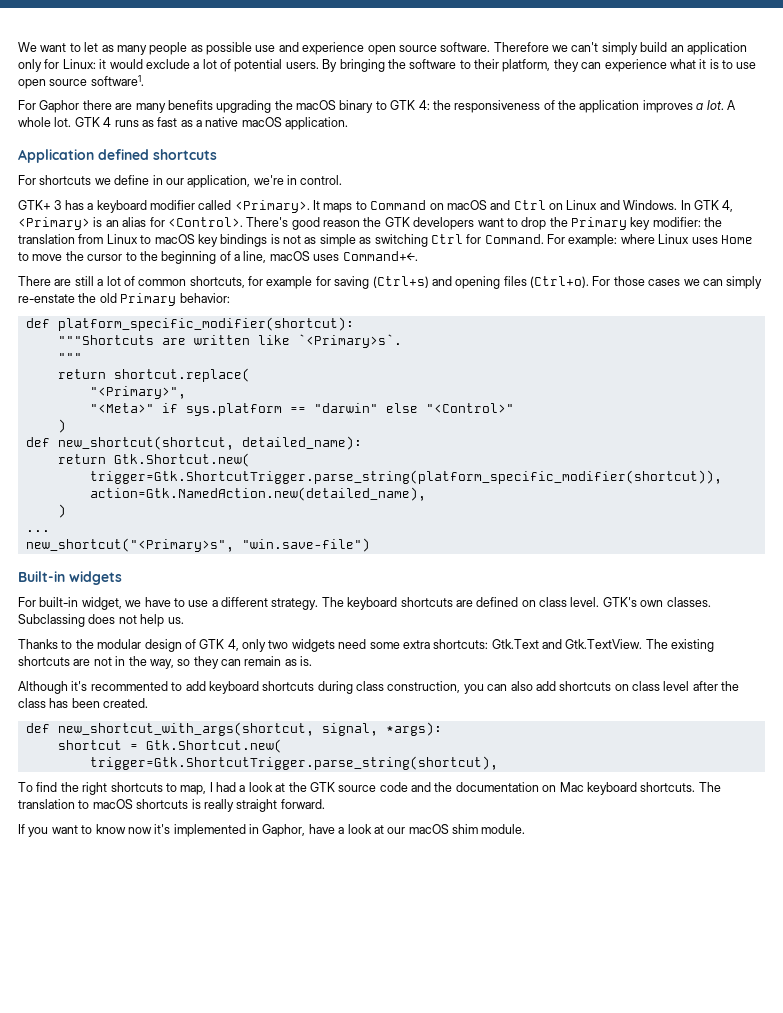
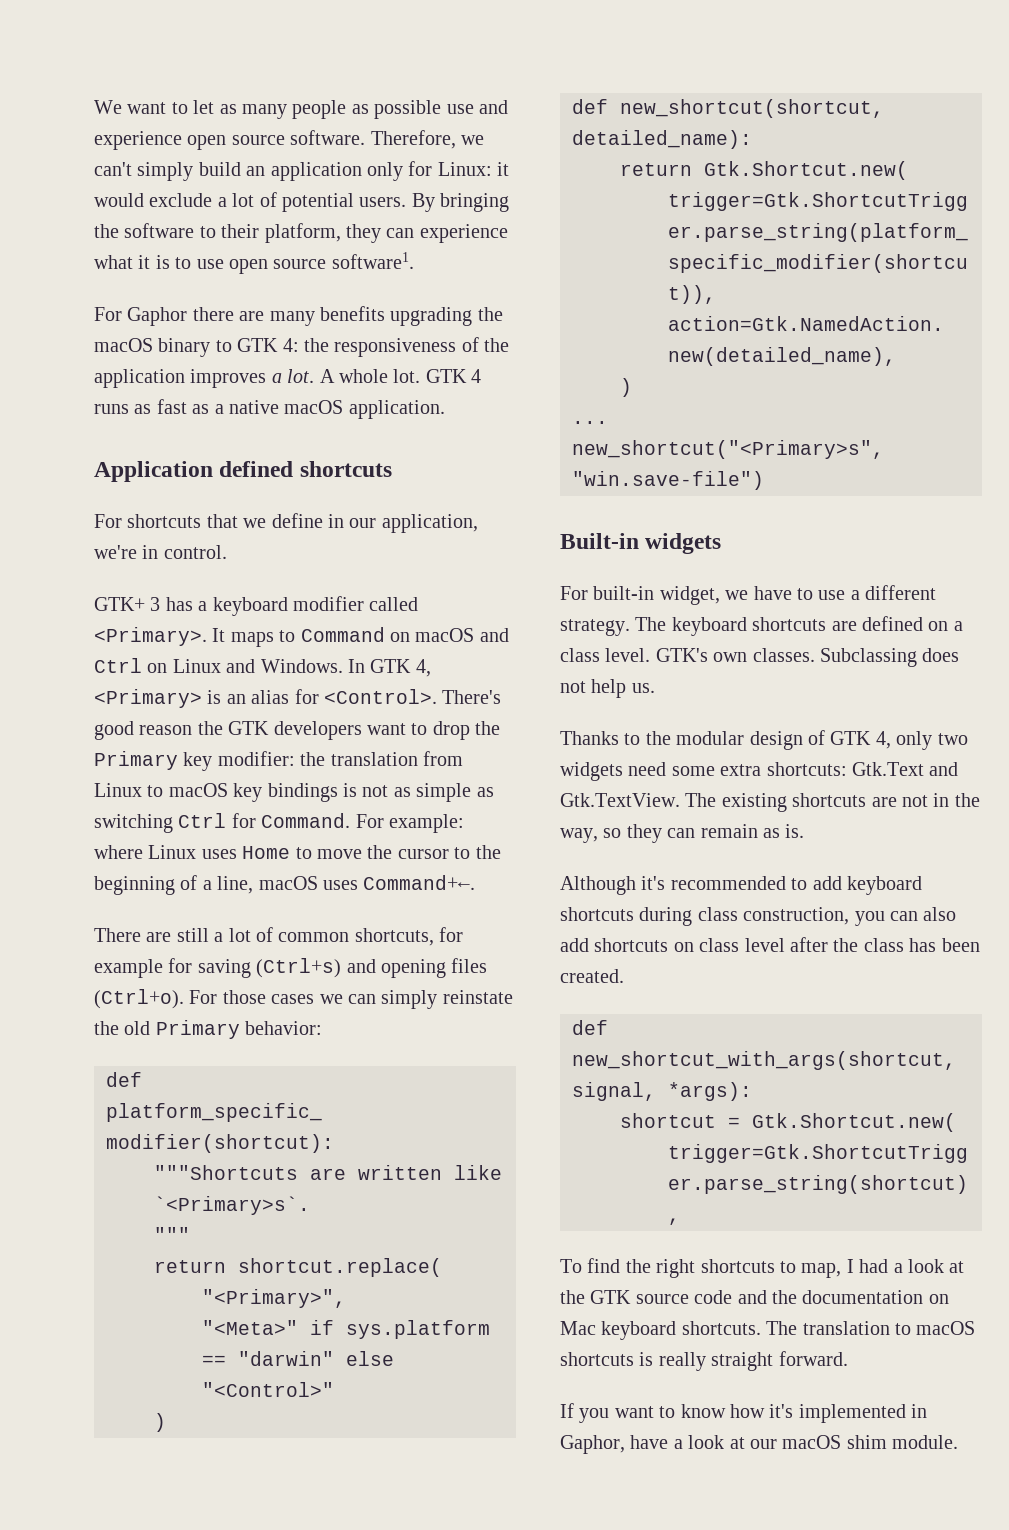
[493,42,549,52] Therefore -> [370,130,456,149] Therefore,
(92, 180) none -> [206,514,238,528] that
[18,294,75,303] re-enstate -> [442,990,513,1004] reinstate
(536, 603) none -> [953,621,963,631] a
[90,681,168,691] recommented -> [670,876,786,890] recommended
[127,827,152,834] now -> [730,1404,765,1418] how

